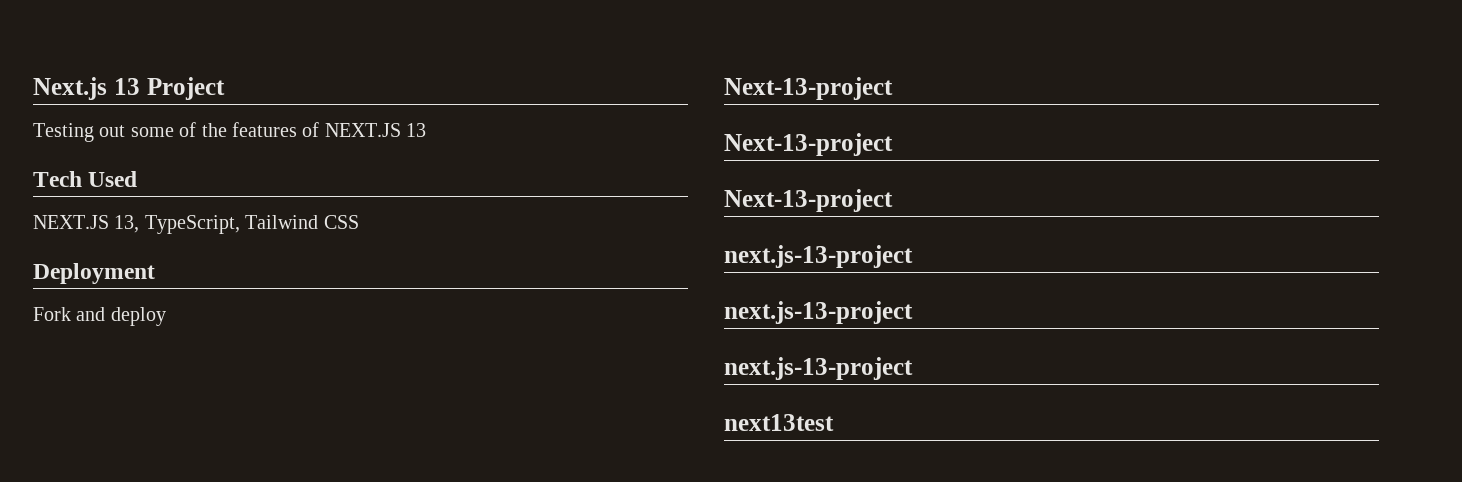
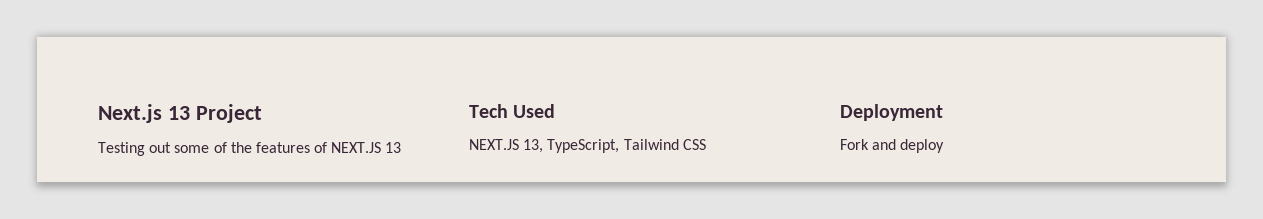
[724,77,893,100] [724,133,893,156] [724,189,893,212] [724,245,913,268] [724,301,913,324] [724,357,913,380] [724,414,834,431] // Next-13-project // Next-13-project // Next-13-project // next.js-13-project // next.js-13-project // next.js-13-project // next13test -> (945, 146) none

